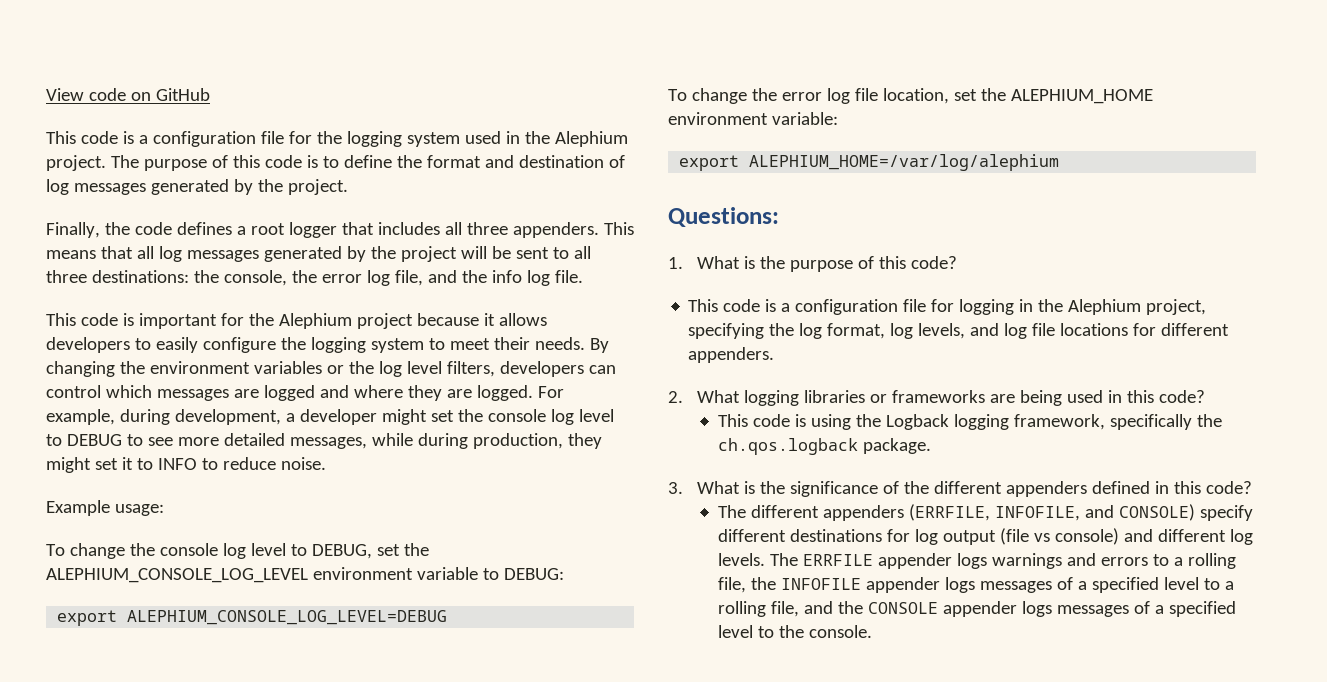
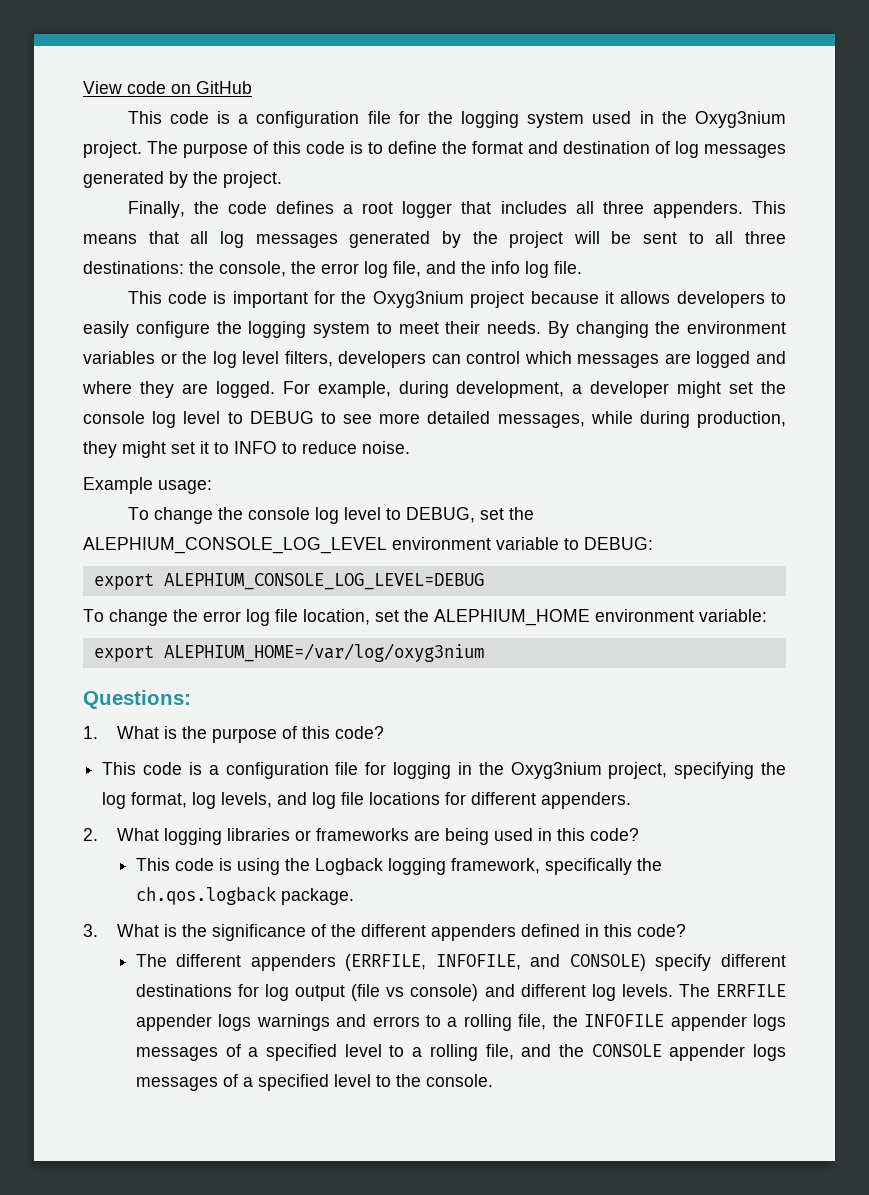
[554,131,628,147] Alephium -> [695,111,787,128] Oxyg3nium
[278,313,352,329] Alephium -> [372,291,464,308] Oxyg3nium
[749,154,1060,171] ALEPHIUM_HOME=/var/log/alephium -> [163,643,484,662] ALEPHIUM_HOME=/var/log/oxyg3nium
[1068,299,1142,315] Alephium -> [510,762,602,779] Oxyg3nium

